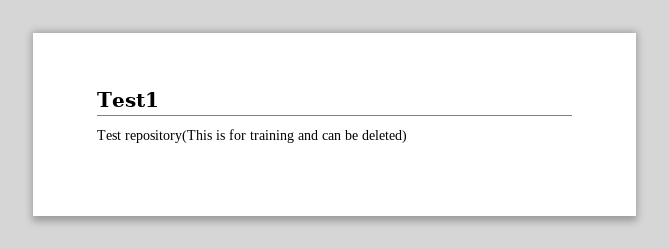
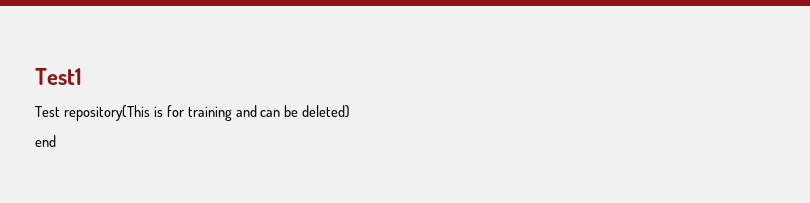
(407, 136) none -> [35,135,56,147] // end

